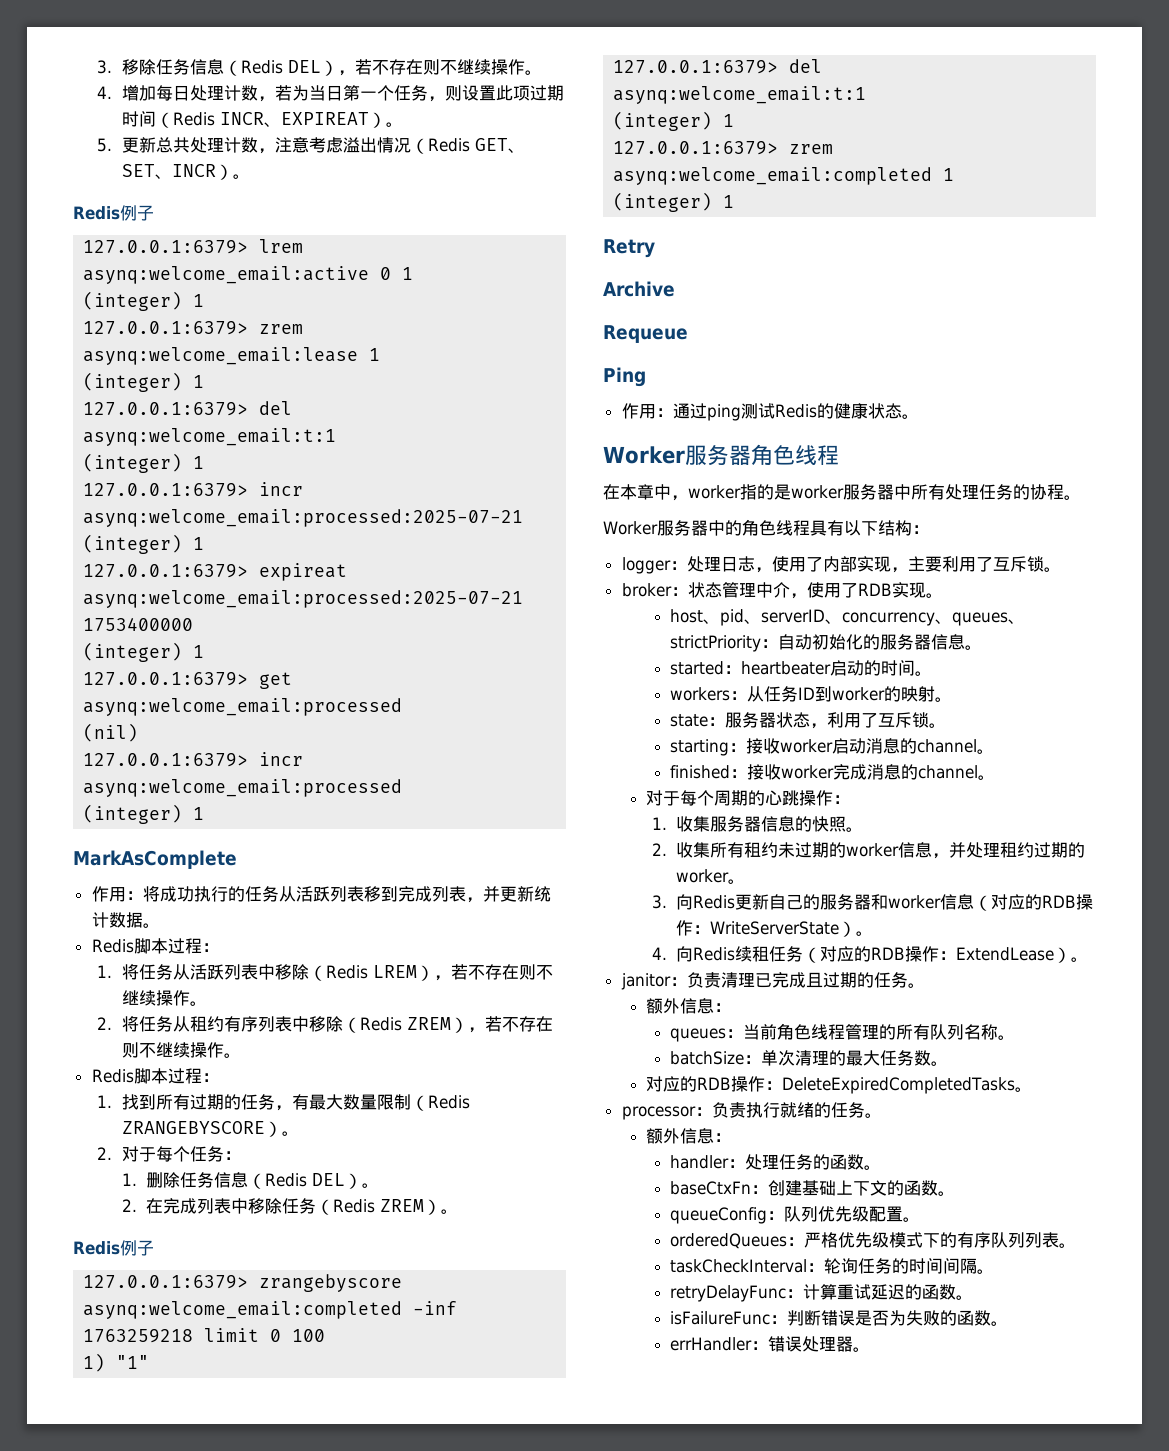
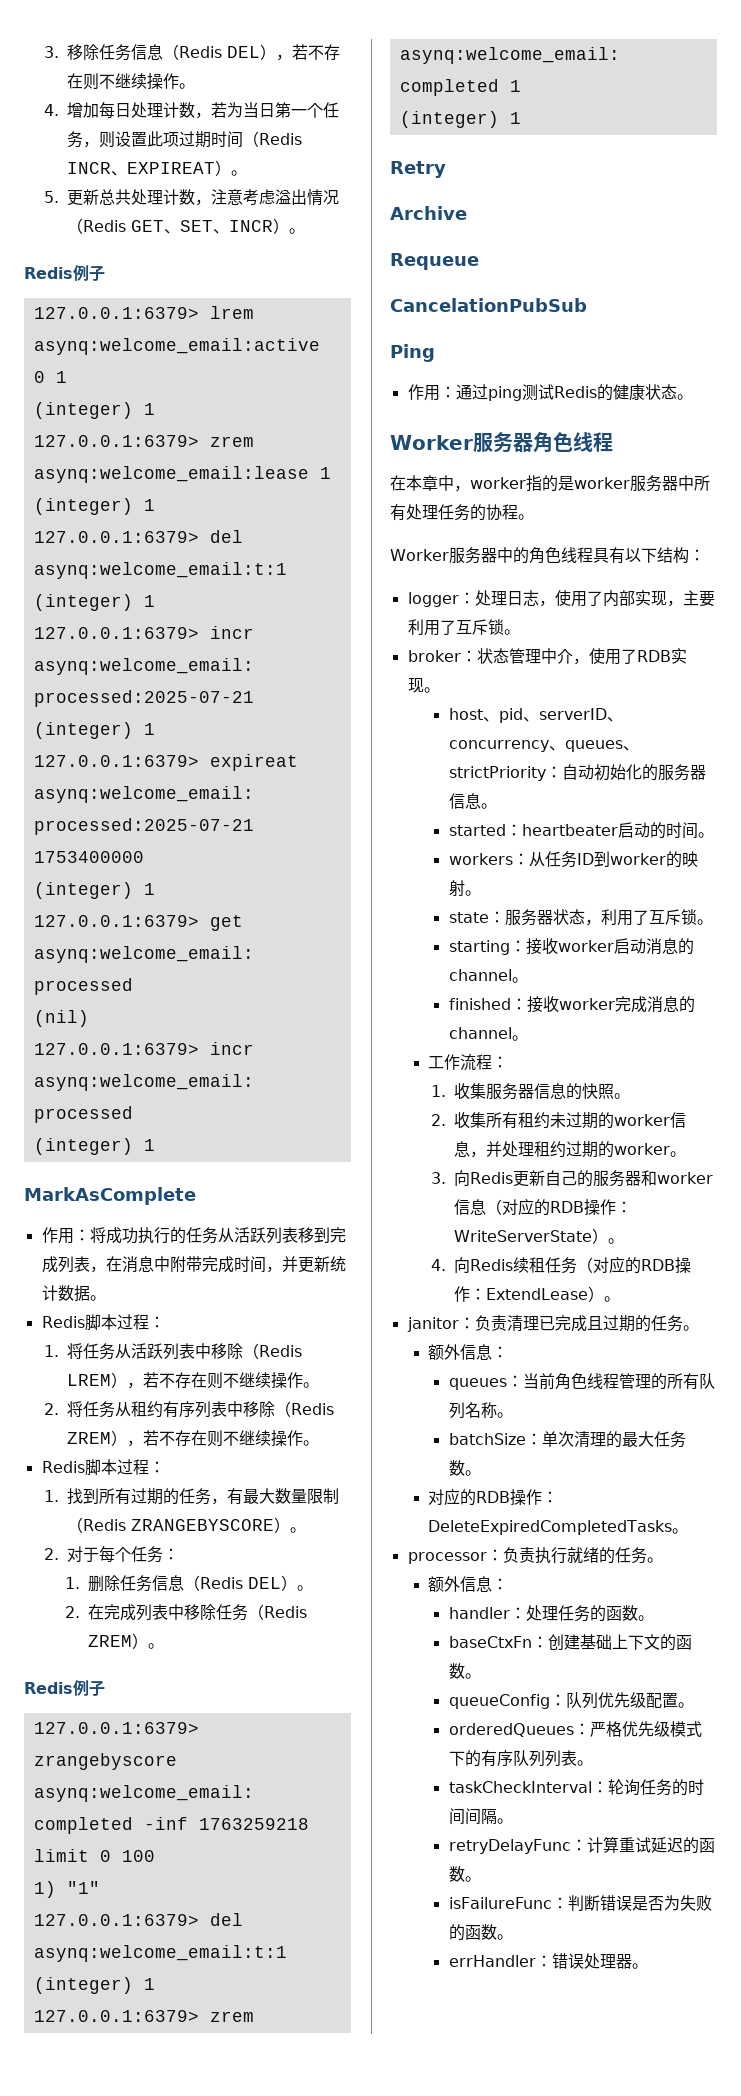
(483, 900) none -> [105,1256,282,1273] 在消息中附带完成时间，
(688, 334) none -> [390,298,587,312] // CancelationPubSub
[646,790,834,806] 对于每个周期的心跳操作 -> [428,1054,493,1071] 工作流程

